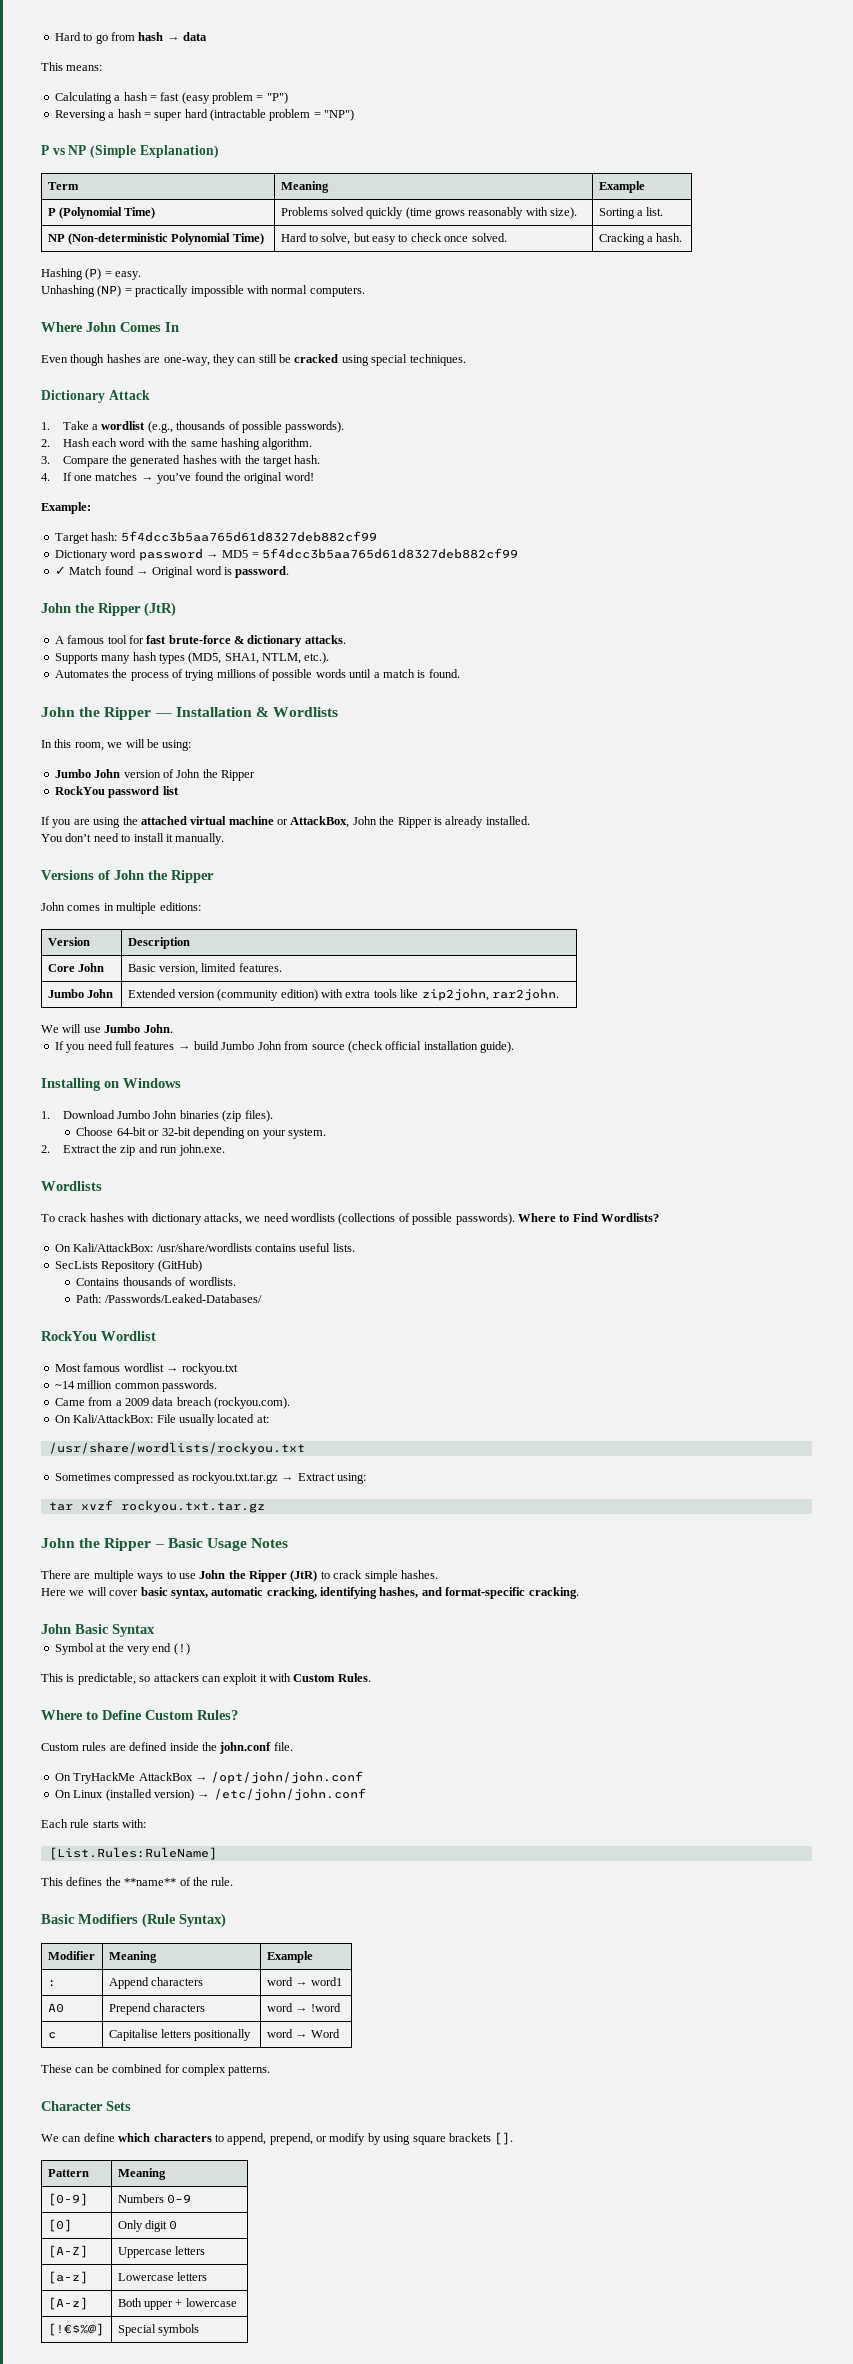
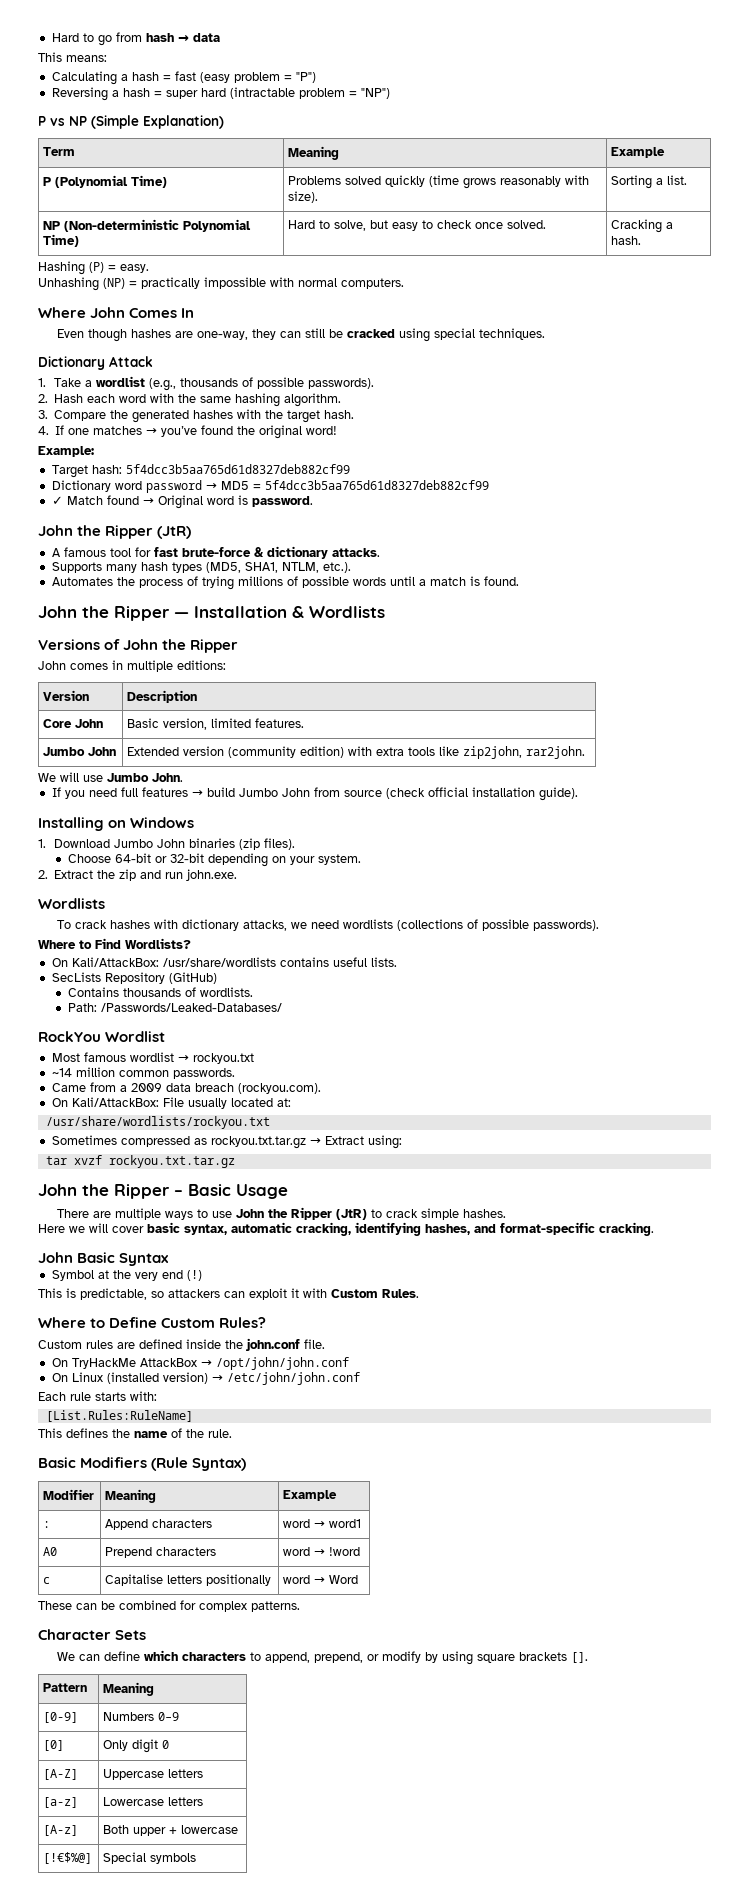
[41,739,192,751] [54,769,255,781] [54,786,179,798] [41,816,530,828] [41,833,225,845] // In this room, we will be using: // Jumbo John version of John the Ripper // RockYou password list // If you are using the attached virtual machine or AttackBox, John the Ripper is already installed. // You don’t need to install it manually. -> (385, 612) none
(515, 1219) none -> (599, 925) //
[251,1538,289,1548] Notes -> (288, 1191) none
[124,1878,177,1886] **name** -> [134,1431,168,1438] name

